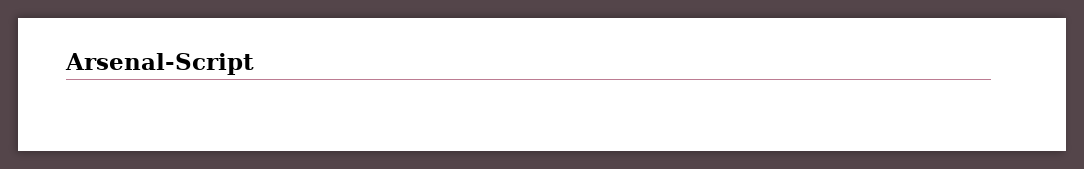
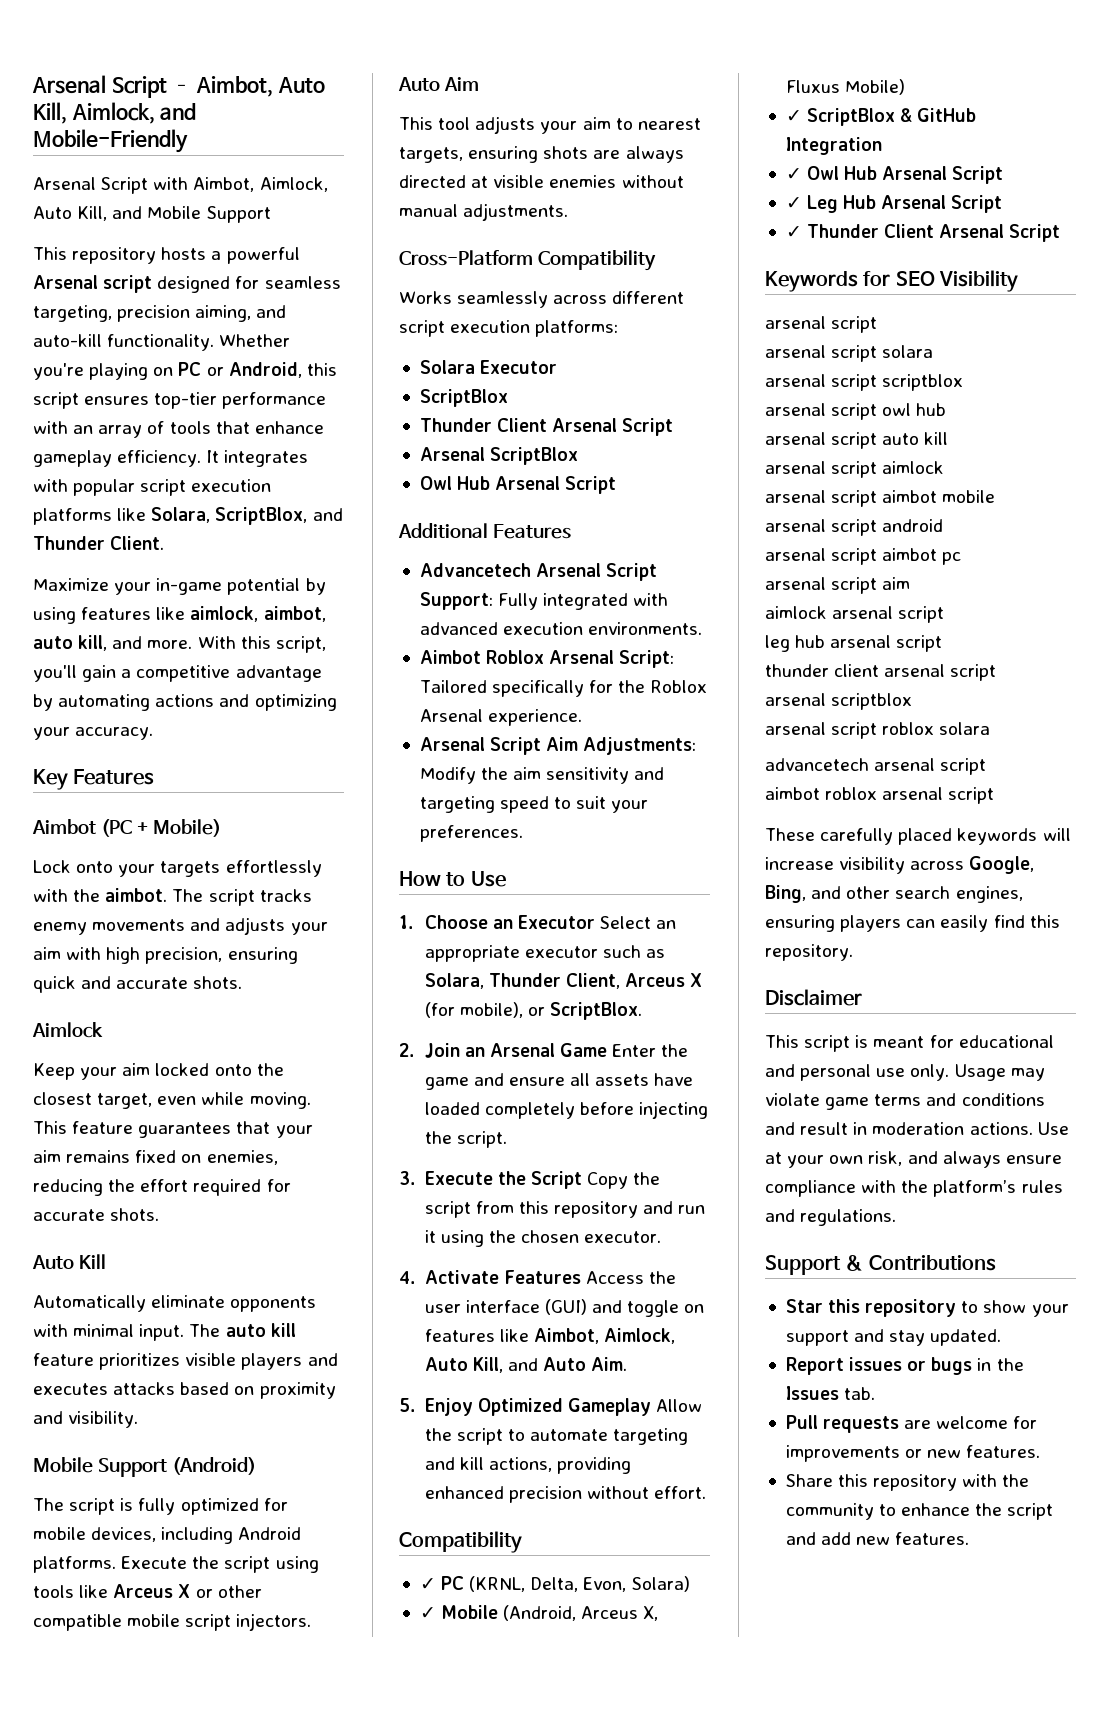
[65,53,254,75] Arsenal-Script -> [32,75,325,98] [33,102,197,124] [33,129,188,153] [33,177,328,194] [33,206,271,223] [33,247,300,264] [33,275,341,293] [33,305,287,322] [33,334,291,351] [33,362,337,380] [33,392,327,409] [33,421,324,438] [33,450,309,467] [33,479,272,496] [33,507,343,525] [33,536,165,550] [33,578,326,595] [33,606,326,624] [33,635,326,653] [33,665,322,682] [33,694,337,711] [33,727,154,740] [33,769,155,790] [32,819,222,837] [33,860,322,877] [33,888,312,906] [33,917,328,935] [33,947,298,964] [33,976,243,993] [32,1022,103,1038] [33,1063,284,1080] [33,1092,311,1109] [33,1121,313,1138] [33,1150,278,1165] [33,1179,291,1196] [33,1208,160,1221] [32,1254,107,1269] [33,1295,317,1312] [33,1323,296,1341] [33,1353,338,1370] [33,1382,336,1399] [33,1411,139,1428] [33,1457,257,1477] [33,1498,288,1515] [33,1527,302,1544] [33,1556,319,1573] [33,1584,262,1598] [33,1613,312,1631] [398,77,480,91] [399,116,701,134] [399,146,684,163] [399,175,684,188] [399,203,569,221] [399,250,657,271] [399,291,685,308] [399,320,619,337] [419,360,558,374] [419,389,508,407] [419,418,674,436] [419,447,579,465] [419,476,617,494] [398,523,572,539] [419,563,658,581] [419,592,669,610] [419,622,703,635] [419,650,675,668] [419,680,708,697] [419,709,583,726] [419,737,697,755] [419,767,665,784] [419,796,649,813] [419,825,523,842] [399,871,506,887] [399,915,677,929] [424,945,666,962] [424,973,703,989] [424,1002,643,1020] [399,1043,689,1058] [424,1073,694,1090] [424,1101,709,1119] [424,1131,507,1148] [399,1171,661,1189] [424,1201,706,1218] [424,1230,662,1247] [399,1270,677,1284] [424,1299,705,1317] [424,1328,676,1344] [424,1357,628,1373] [399,1398,703,1416] [424,1428,689,1445] [424,1457,632,1474] [424,1486,707,1503] [399,1531,522,1553] [419,1576,690,1592] [419,1605,659,1621] [785,79,906,95] [785,108,977,126] [785,137,882,155] [785,166,1004,184] [785,195,1003,213] [785,224,1061,242] [765,270,1019,292] [765,316,878,333] [765,345,934,362] [765,374,964,391] [765,403,947,420] [765,432,949,449] [765,461,945,478] [765,490,996,507] [765,519,944,536] [765,548,962,565] [765,577,911,594] [765,606,945,623] [765,635,943,652] [765,664,997,681] [765,693,913,710] [765,722,991,739] [765,758,987,775] [765,787,995,804] [765,828,1071,845] [765,856,1035,874] [765,885,1023,903] [765,915,1060,932] [765,944,853,961] [765,989,862,1006] [765,1035,1054,1052] [765,1064,1045,1081] [765,1093,1045,1110] [765,1122,1069,1135] [765,1151,1062,1168] [765,1180,1063,1197] [765,1209,897,1226] [765,1255,996,1275] [785,1299,1069,1317] [785,1329,1002,1346] [785,1357,1024,1375] [785,1386,876,1400] [785,1415,1038,1433] [785,1445,1041,1462] [785,1474,1030,1491] [785,1503,1054,1520] [785,1532,970,1545] Arsenal Script – Aimbot, Auto Kill, Aimlock, and Mobile-Friendly // Arsenal Script with Aimbot, Aimlock, Auto Kill, and Mobile Support // This repository hosts a powerful Arsenal script designed for seamless targeting, precision aiming, and auto-kill functionality. Whether you're playing on PC or Android, this script ensures top-tier performance with an array of tools that enhance gameplay efficiency. It integrates with popular script execution platforms like Solara, ScriptBlox, and Thunder Client. // Maximize your in-game potential by using features like aimlock, aimbot, auto kill, and more. With this script, you'll gain a competitive advantage by automating actions and optimizing your accuracy. // Key Features // Aimbot (PC + Mobile) // Lock onto your targets effortlessly with the aimbot. The script tracks enemy movements and adjusts your aim with high precision, ensuring quick and accurate shots. // Aimlock // Keep your aim locked onto the closest target, even while moving. This feature guarantees that your aim remains fixed on enemies, reducing the effort required for accurate shots. // Auto Kill // Automatically eliminate opponents with minimal input. The auto kill feature prioritizes visible players and executes attacks based on proximity and visibility. // Mobile Support (Android) // The script is fully optimized for mobile devices, including Android platforms. Execute the script using tools like Arceus X or other compatible mobile script injectors. // Auto Aim // This tool adjusts your aim to nearest targets, ensuring shots are always directed at visible enemies without manual adjustments. // Cross-Platform Compatibility // Works seamlessly across different script execution platforms: // Solara Executor // ScriptBlox // Thunder Client Arsenal Script // Arsenal ScriptBlox // Owl Hub Arsenal Script // Additional Features // Advancetech Arsenal Script Support: Fully integrated with advanced execution environments. // Aimbot Roblox Arsenal Script: Tailored specifically for the Roblox Arsenal experience. // Arsenal Script Aim Adjustments: Modify the aim sensitivity and targeting speed to suit your preferences. // How to Use // 1. Choose an Executor Select an appropriate executor such as Solara, Thunder Client, Arceus X (for mobile), or ScriptBlox. // 2. Join an Arsenal Game Enter the game and ensure all assets have loaded completely before injecting the script. // 3. Execute the Script Copy the script from this repository and run it using the chosen executor. // 4. Activate Features Access the user interface (GUI) and toggle on features like Aimbot, Aimlock, Auto Kill, and Auto Aim. // 5. Enjoy Optimized Gameplay Allow the script to automate targeting and kill actions, providing enhanced precision without effort. // Compatibility // ✓ PC (KRNL, Delta, Evon, Solara) // ✓ Mobile (Android, Arceus X, Fluxus Mobile) // ✓ ScriptBlox & GitHub Integration // ✓ Owl Hub Arsenal Script // ✓ Leg Hub Arsenal Script // ✓ Thunder Client Arsenal Script // Keywords for SEO Visibility // arsenal script // arsenal script solara // arsenal script scriptblox // arsenal script owl hub // arsenal script auto kill // arsenal script aimlock // arsenal script aimbot mobile // arsenal script android // arsenal script aimbot pc // arsenal script aim // aimlock arsenal script // leg hub arsenal script // thunder client arsenal script // arsenal scriptblox // arsenal script roblox solara // advancetech arsenal script // aimbot roblox arsenal script // These carefully placed keywords will increase visibility across Google, Bing, and other search engines, ensuring players can easily find this repository. // Disclaimer // This script is meant for educational and personal use only. Usage may violate game terms and conditions and result in moderation actions. Use at your own risk, and always ensure compliance with the platform’s rules and regulations. // Support & Contributions // Star this repository to show your support and stay updated. // Report issues or bugs in the Issues tab. // Pull requests are welcome for improvements or new features. // Share this repository with the community to enhance the script and add new features.

